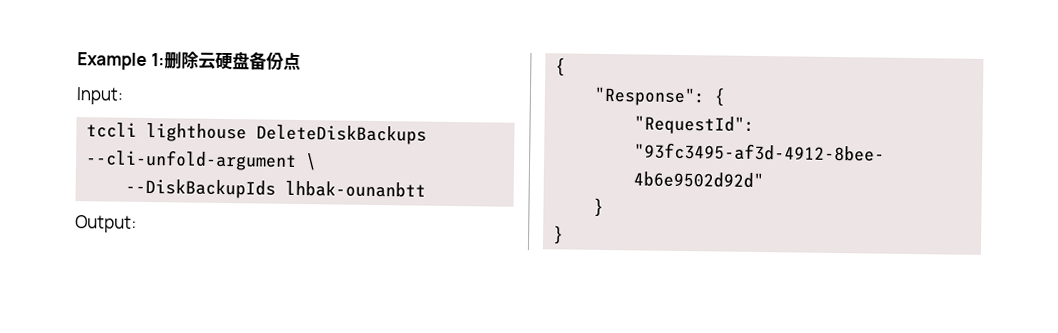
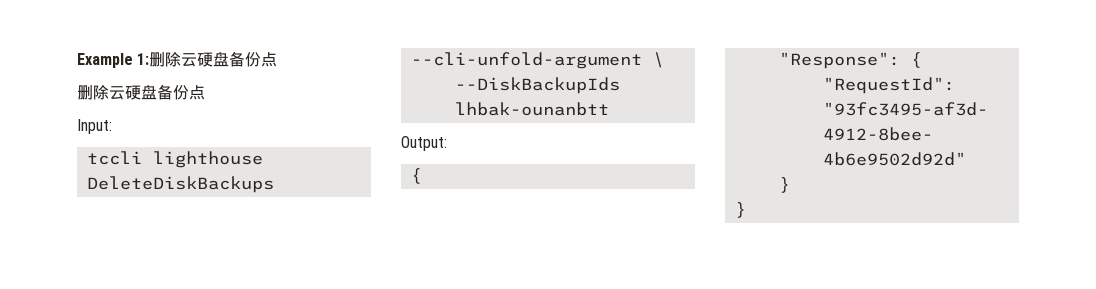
(301, 61) none -> [77,84,205,100] // 删除云硬盘备份点

